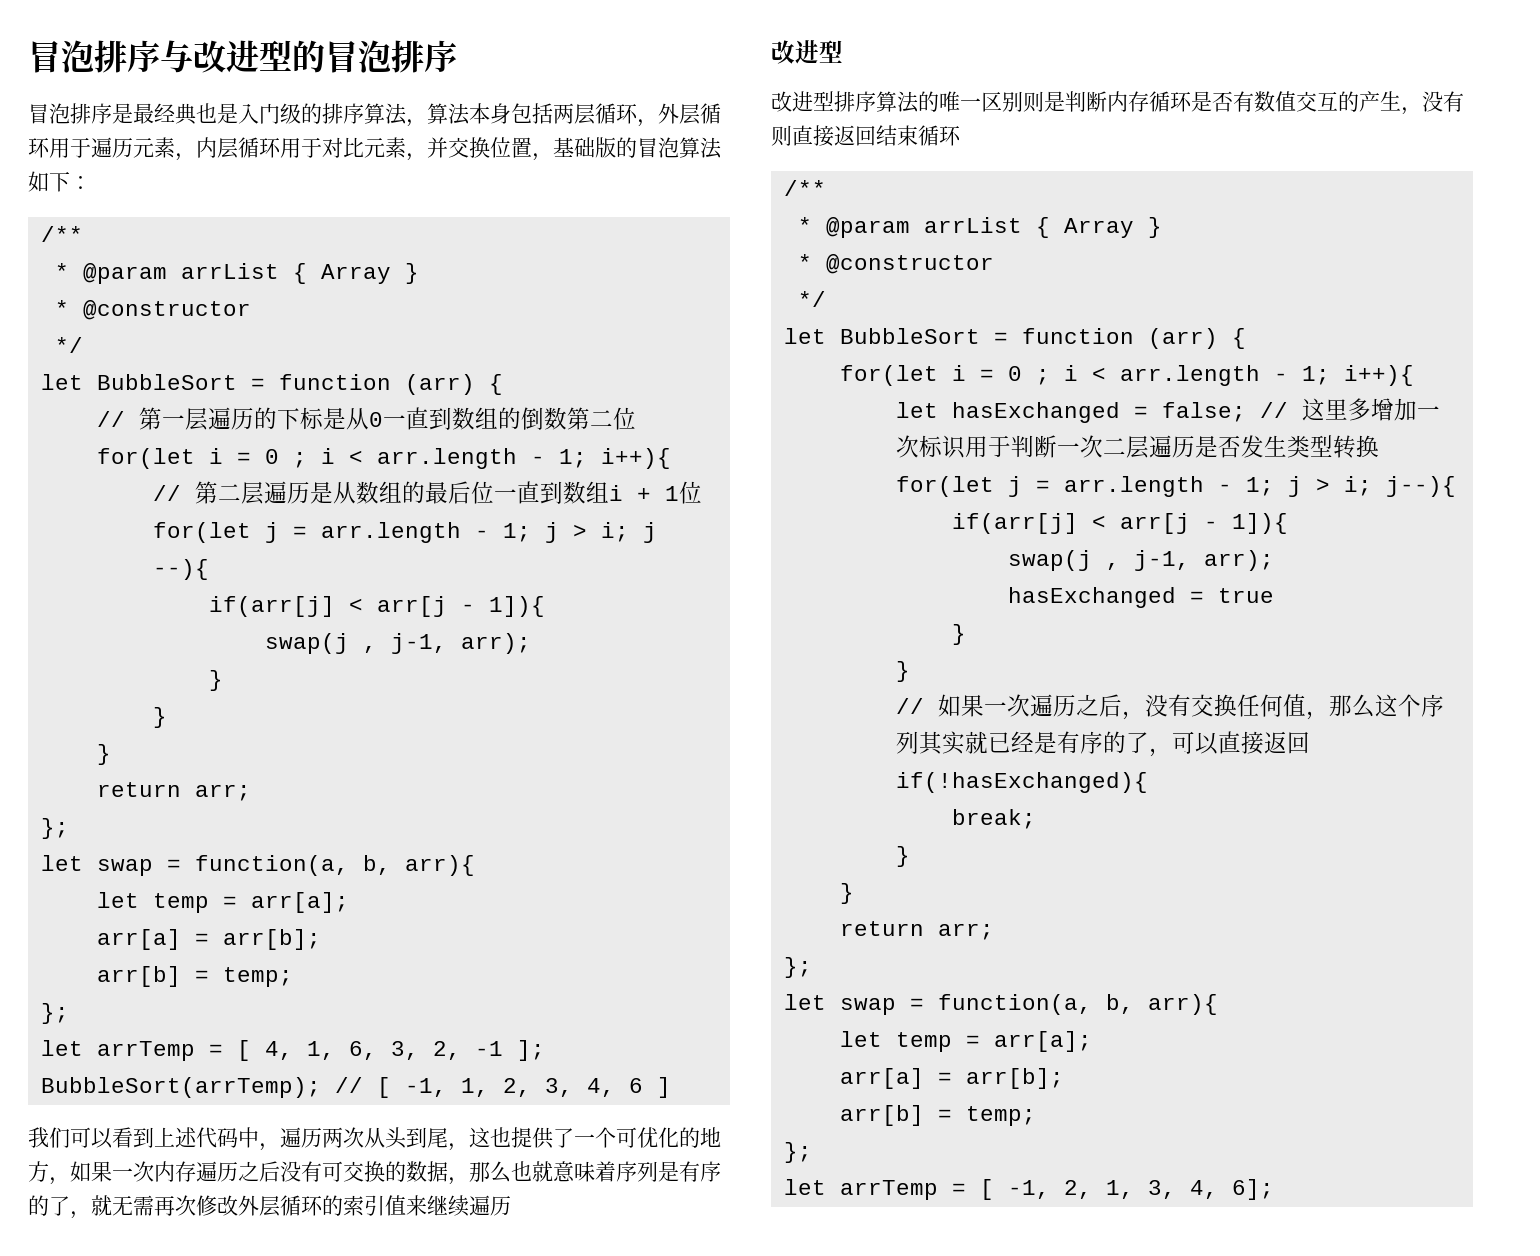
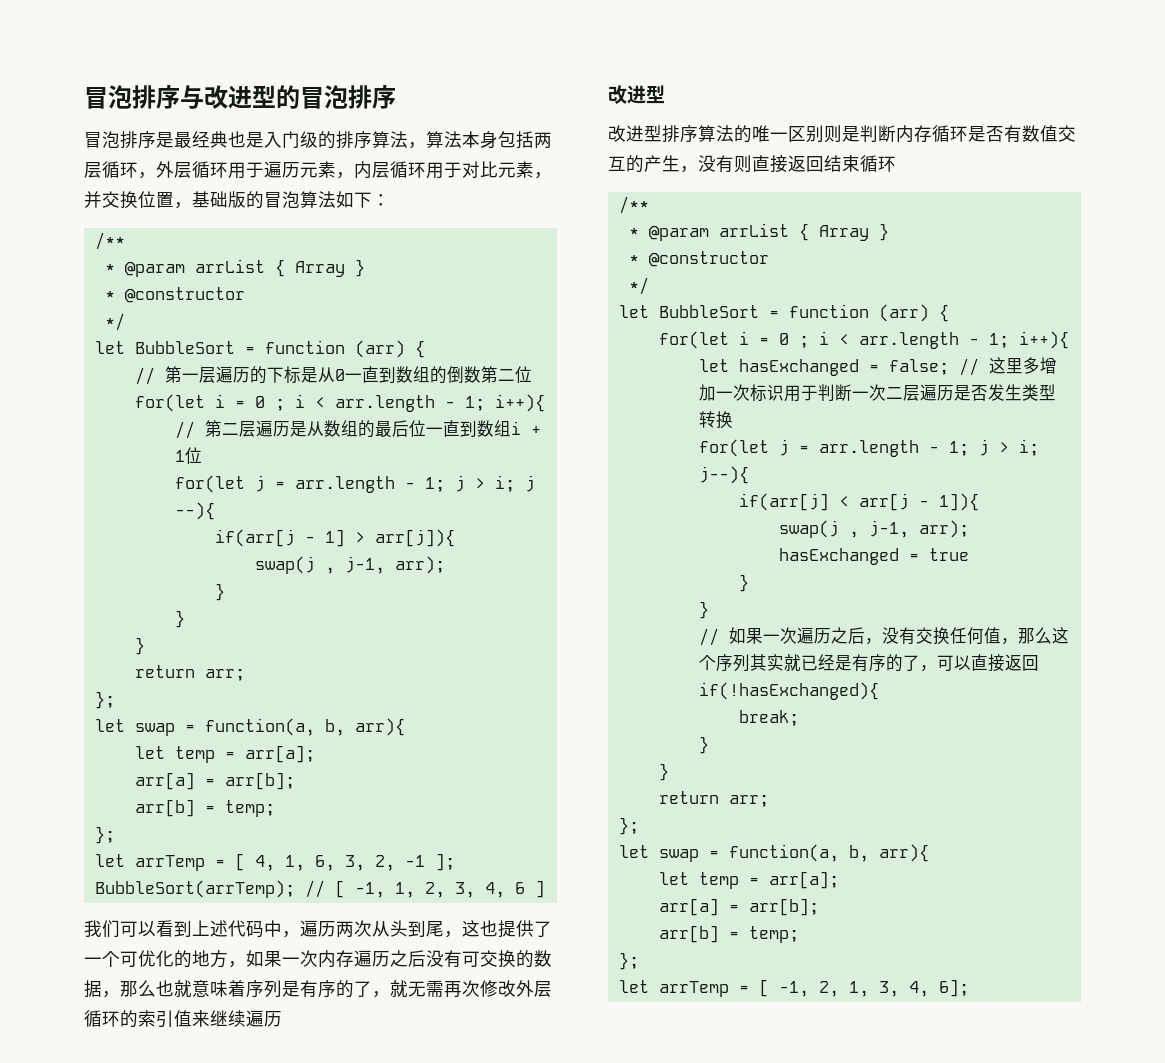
[208,596,545,617] if(arr[j] < arr[j - 1]){ -> [214,529,455,547] if(arr[j - 1] > arr[j]){

